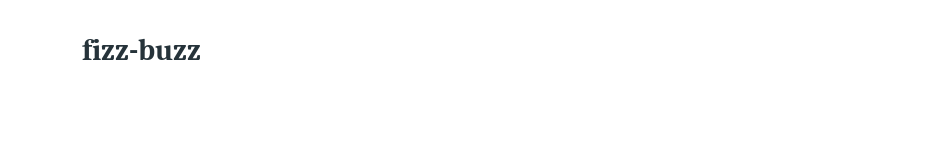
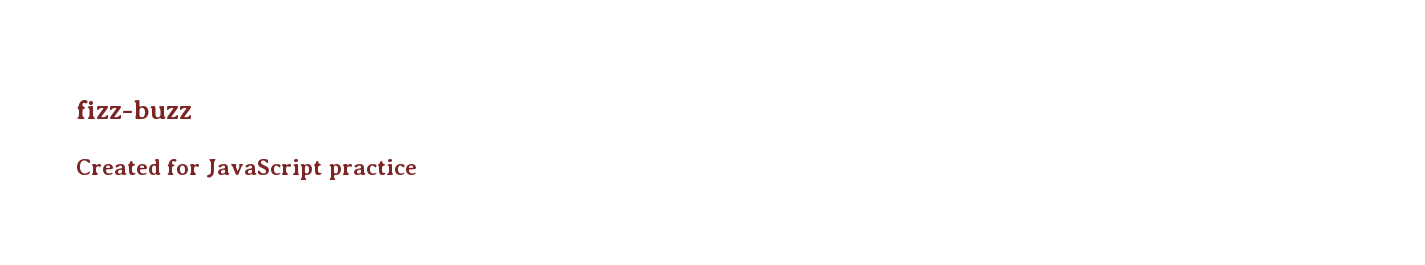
(201, 49) none -> [76,159,417,180] // Created for JavaScript practice

